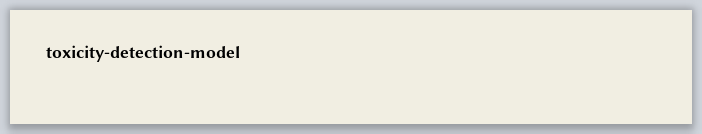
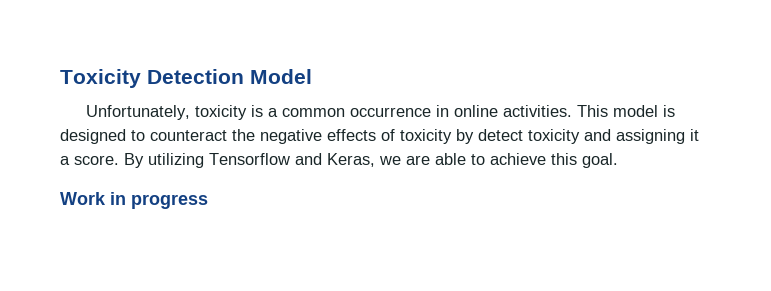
[46,45,240,62] toxicity-detection-model -> [60,69,312,88] [86,105,676,120] [60,129,699,144] [60,153,618,168] [60,192,208,209] Toxicity Detection Model // Unfortunately, toxicity is a common occurrence in online activities. This model is designed to counteract the negative effects of toxicity by detect toxicity and assigning it a score. By utilizing Tensorflow and Keras, we are able to achieve this goal. // Work in progress

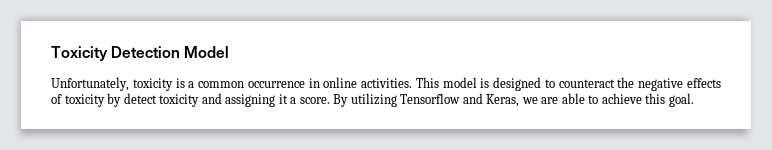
[60,192,208,209] // Work in progress -> (694, 100) none

